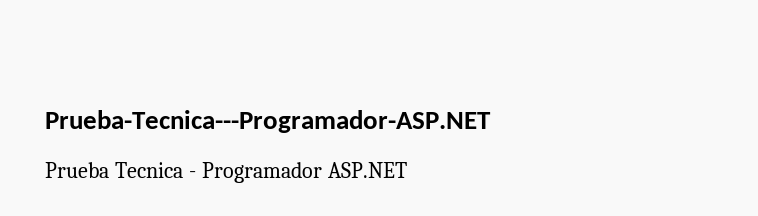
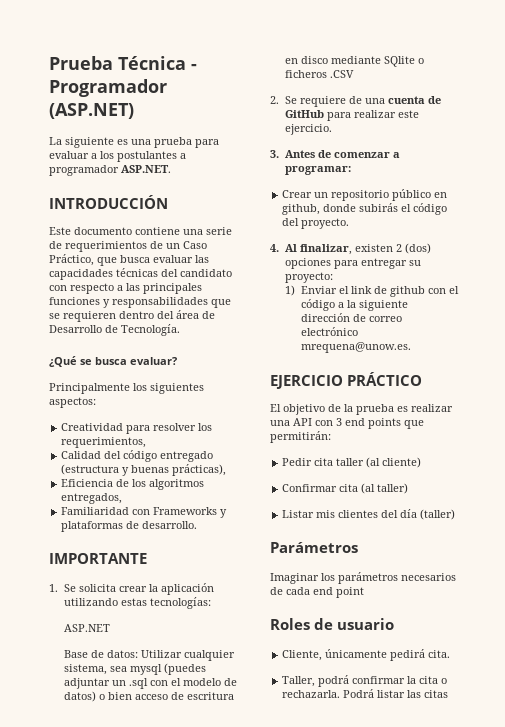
[45,110,491,133] [45,162,407,183] Prueba-Tecnica---Programador-ASP.NET // Prueba Tecnica - Programador ASP.NET -> [49,56,197,70] [49,79,167,97] [49,103,134,119] [49,137,219,148] [49,151,186,162] [49,165,171,176] [49,195,168,209] [49,227,232,235] [49,241,207,252] [49,254,209,266] [49,268,232,280] [49,283,202,294] [49,297,231,308] [49,310,215,322] [49,324,180,336] [49,356,177,367] [49,383,204,394] [49,397,96,408] [61,423,213,434] [61,437,147,448] [61,450,214,462] [61,464,227,476] [61,479,205,490] [61,493,123,504] [61,507,228,518] [61,521,198,532] [49,553,147,564] [49,583,215,595] [64,597,212,609] [64,624,111,632] [64,650,236,661] [64,663,207,675] [64,678,238,689] [64,691,235,702] [285,56,425,67] [285,70,355,78] [270,96,442,107] [285,110,420,121] [285,124,333,135] [270,150,401,158] [285,166,352,175] [282,189,448,201] [282,203,448,215] [282,218,350,229] [270,243,432,255] [285,258,422,269] [285,272,334,283] [285,285,459,297] [300,299,408,311] [300,313,402,322] [300,327,358,336] [300,342,411,353] [270,372,423,389] [270,404,453,415] [270,418,424,429] [270,431,331,443] [282,457,422,468] [282,483,409,494] [282,509,456,520] [270,542,358,553] [270,572,456,584] [270,587,364,598] [270,618,395,630] [282,649,451,661] [282,675,448,687] [282,689,449,698] Prueba Técnica - Programador (ASP.NET) // La siguiente es una prueba para evaluar a los postulantes a programador ASP.NET. // INTRODUCCIÓN // Este documento contiene una serie de requerimientos de un Caso Práctico, que busca evaluar las capacidades técnicas del candidato con respecto a las principales funciones y responsabilidades que se requieren dentro del área de Desarrollo de Tecnología. // ¿Qué se busca evaluar? // Principalmente los siguientes aspectos: // Creatividad para resolver los requerimientos, // Calidad del código entregado (estructura y buenas prácticas), // Eficiencia de los algoritmos entregados, // Familiaridad con Frameworks y plataformas de desarrollo. // IMPORTANTE // 1. Se solicita crear la aplicación utilizando estas tecnologías: // ASP.NET // Base de datos: Utilizar cualquier sistema, sea mysql (puedes adjuntar un .sql con el modelo de datos) o bien acceso de escritura en disco mediante SQlite o ficheros .CSV // 2. Se requiere de una cuenta de GitHub para realizar este ejercicio. // 3. Antes de comenzar a programar: // Crear un repositorio público en github, donde subirás el código del proyecto. // 4. Al finalizar, existen 2 (dos) opciones para entregar su proyecto: // 1) Enviar el link de github con el código a la siguiente dirección de correo electrónico mrequena@unow.es. // EJERCICIO PRÁCTICO // El objetivo de la prueba es realizar una API con 3 end points que permitirán: // Pedir cita taller (al cliente) // Confirmar cita (al taller) // Listar mis clientes del día (taller) // Parámetros // Imaginar los parámetros necesarios de cada end point // Roles de usuario // Cliente, únicamente pedirá cita. // Taller, podrá confirmar la cita o rechazarla. Podrá listar las citas

